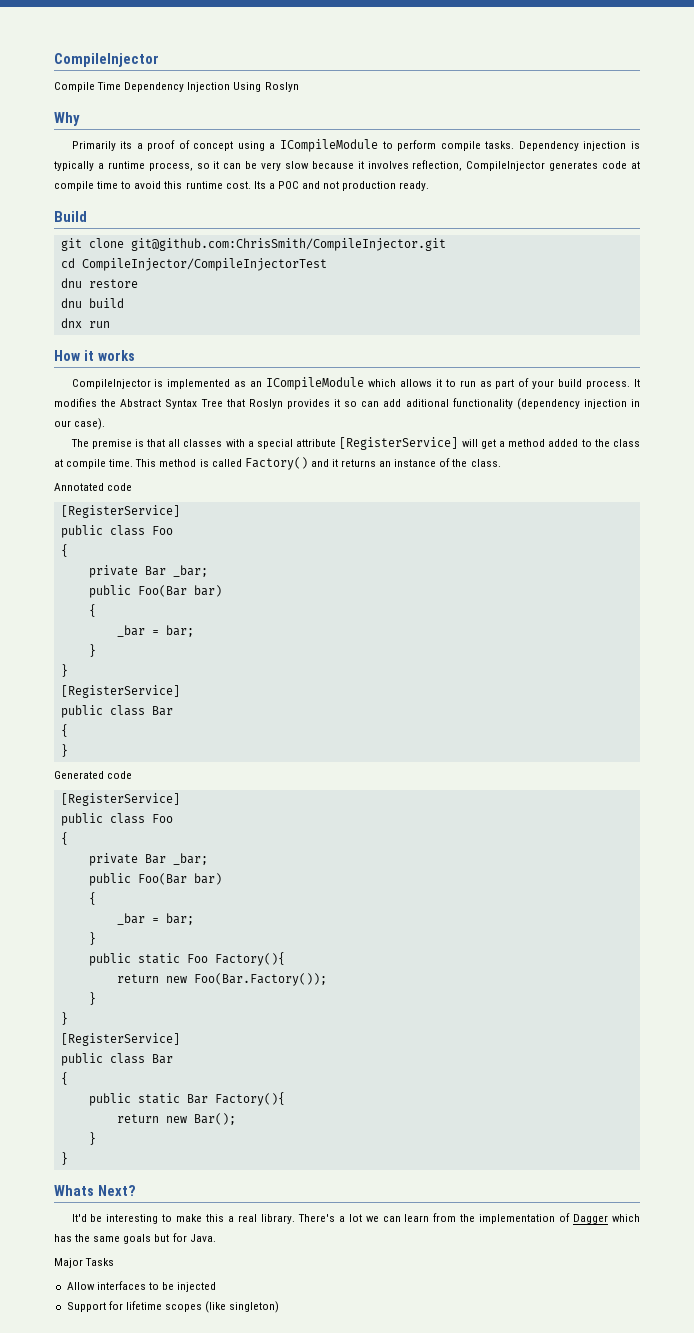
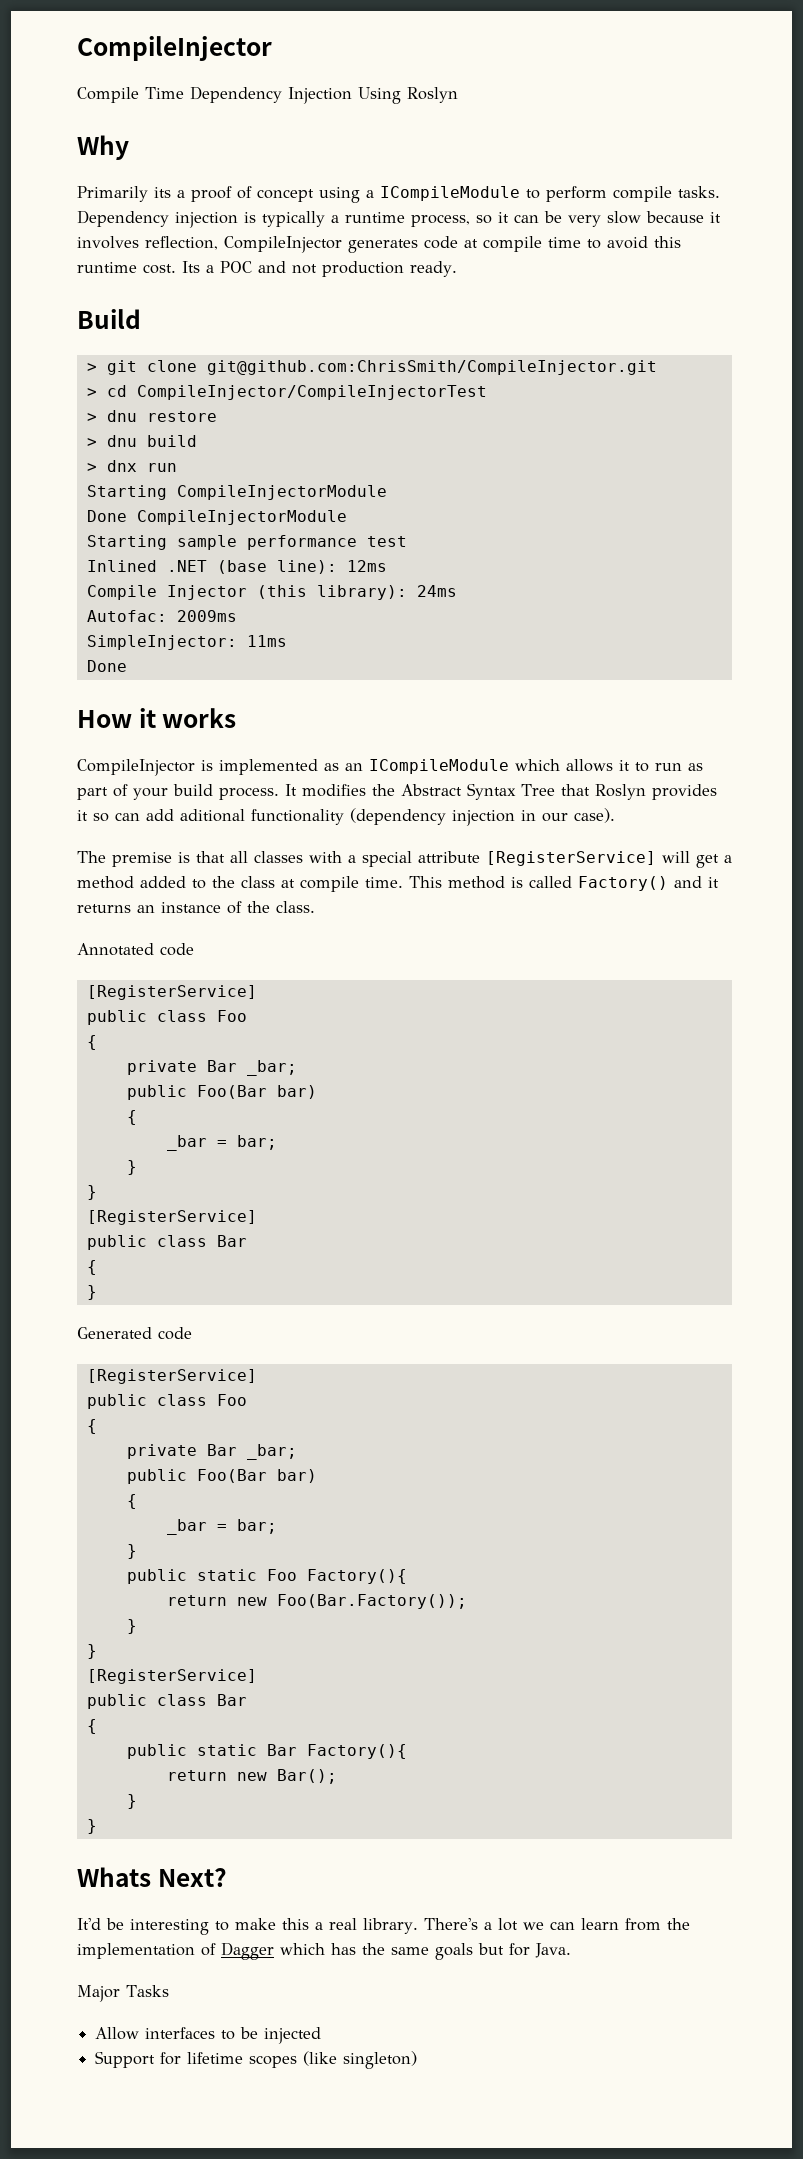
(87, 216) none -> [86,363,97,372] >
(446, 244) none -> [86,388,97,397] >
(327, 264) none -> [86,413,97,422] >
(138, 283) none -> [86,438,97,447] >
(124, 303) none -> [86,463,97,472] >
(110, 324) none -> [86,485,387,500] [86,510,347,525] [86,535,407,550] [86,560,387,574] [86,585,457,600] [86,610,237,622] [86,635,287,650] [86,660,127,672] // Starting CompileInjectorModule // Done CompileInjectorModule // Starting sample performance test // Inlined .NET (base line): 12ms // Compile Injector (this library): 24ms // Autofac: 2009ms // SimpleInjector: 11ms // Done

